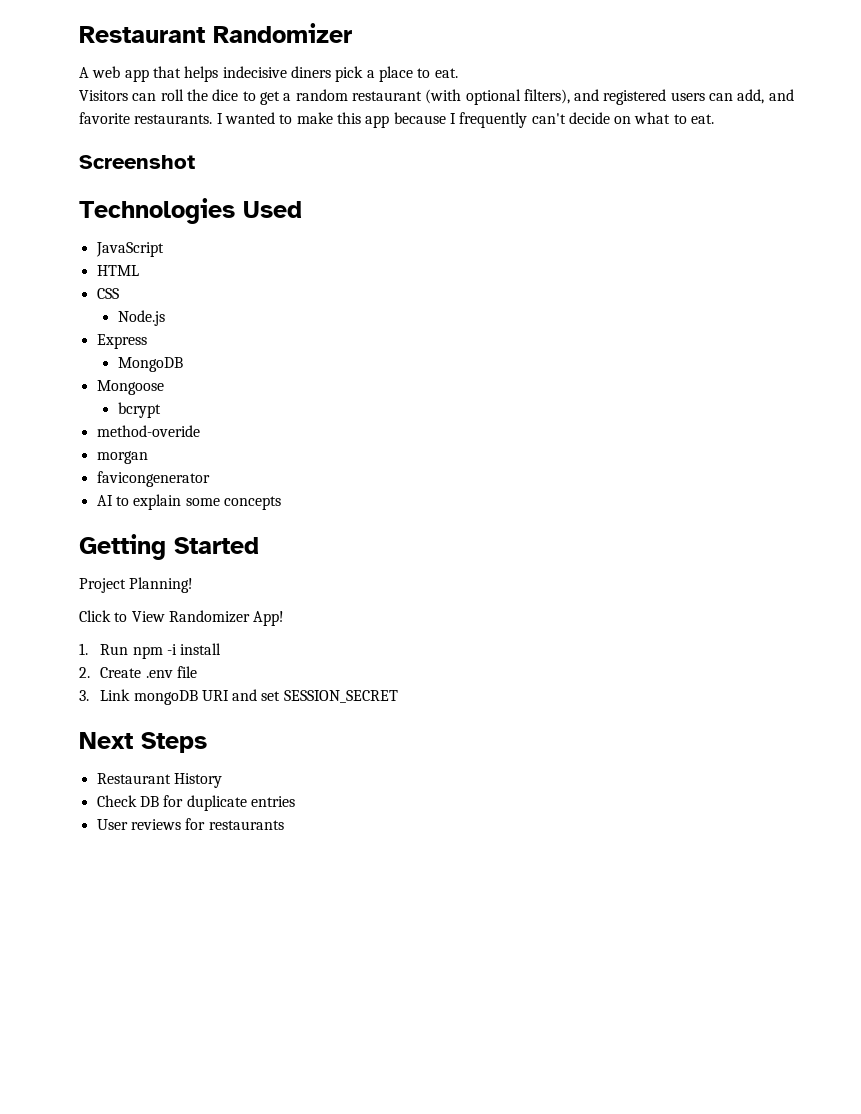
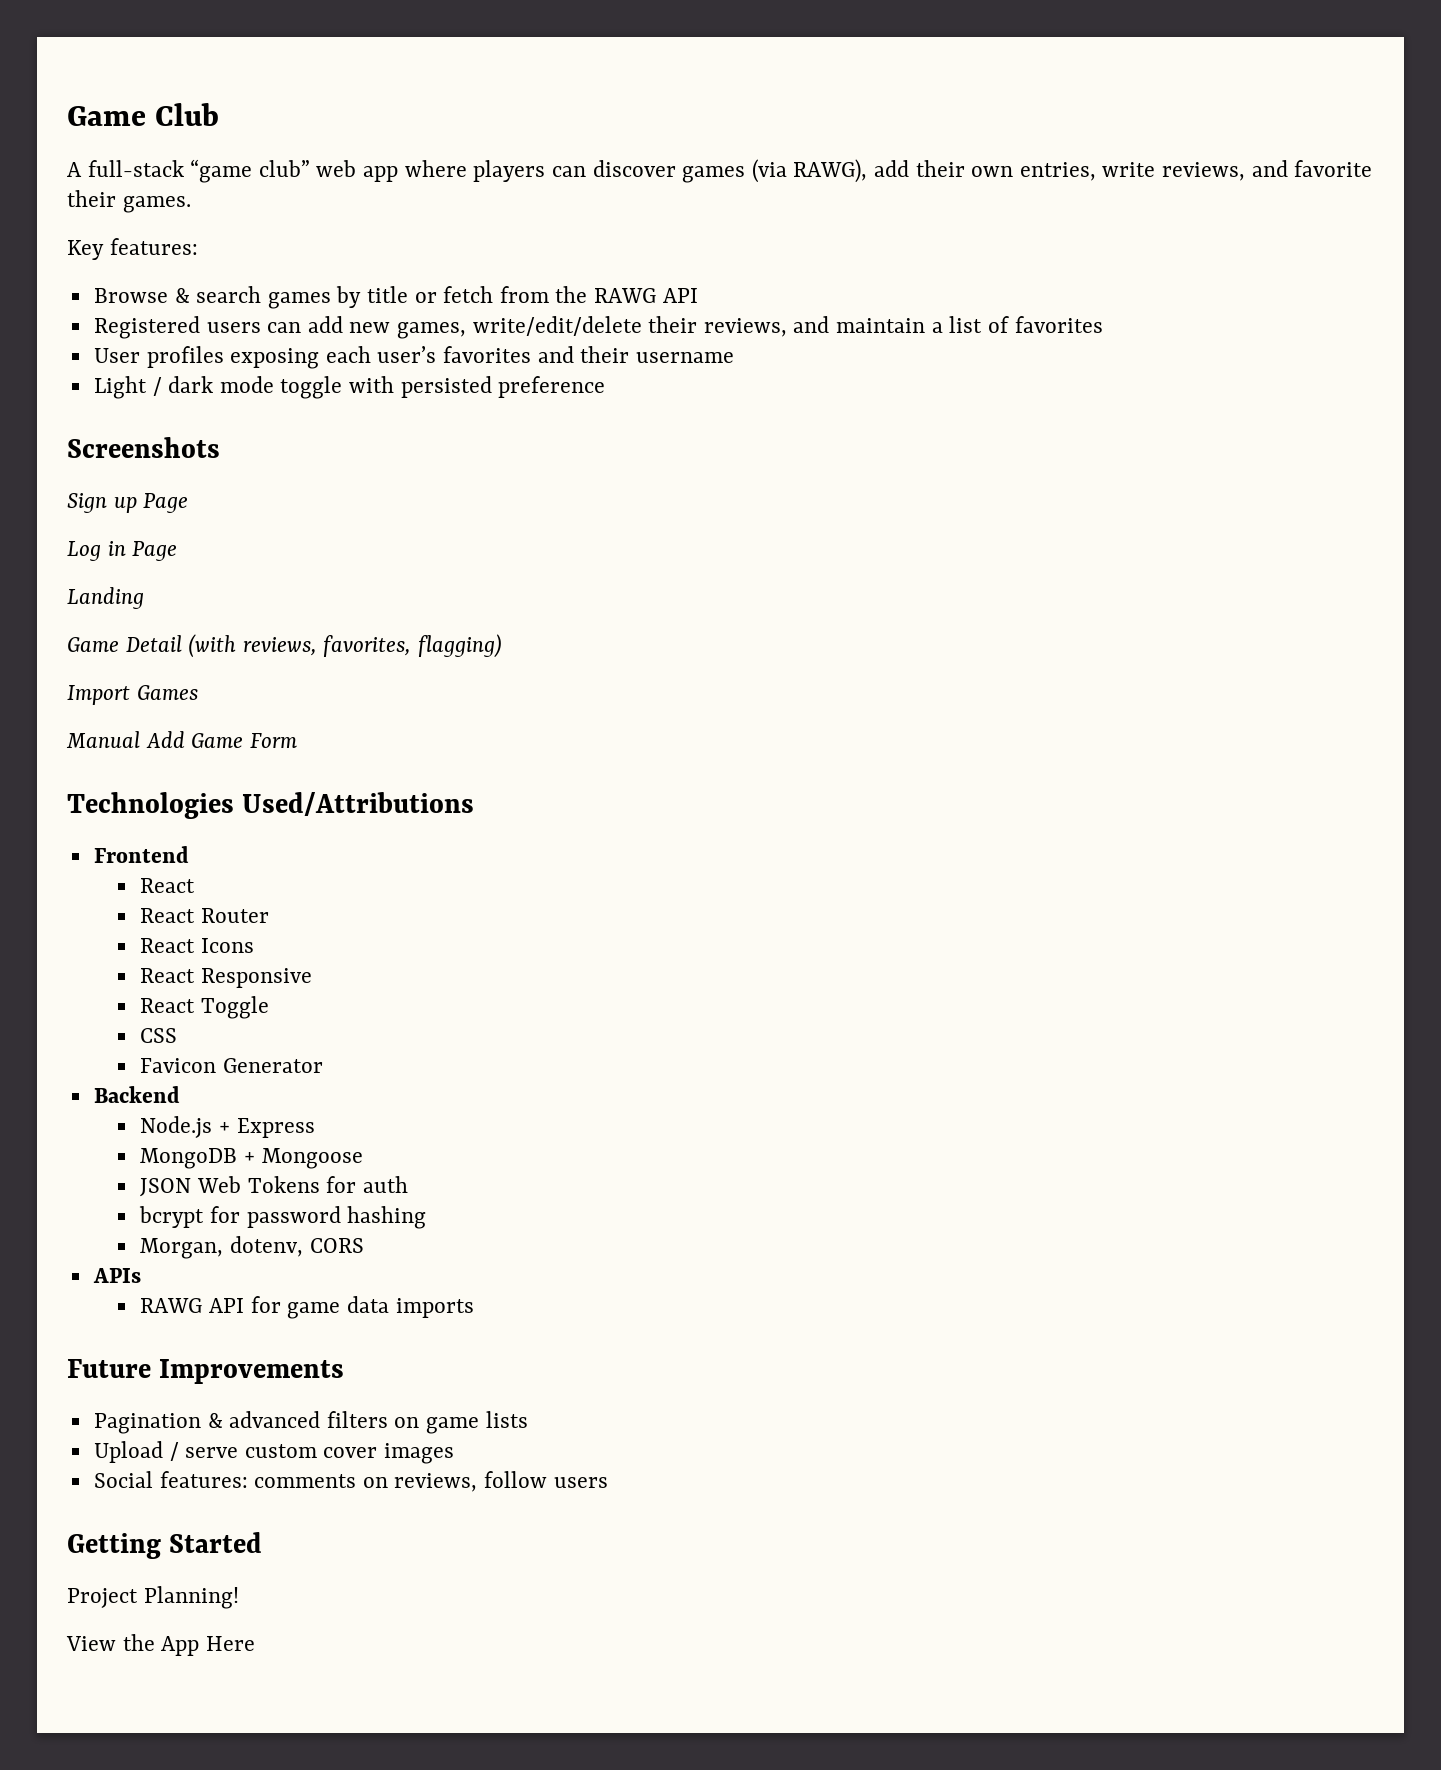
[79,23,352,43] Restaurant Randomizer -> [67,103,220,126] Game Club
[92,66,458,82] [79,89,794,105] [79,112,715,128] [79,155,195,169] [79,198,302,224] [95,242,164,257] [96,265,139,276] [96,288,119,299] web app that helps indecisive diners pick a place to eat. // Visitors can roll the dice to get a random restaurant (with optional filters), and registered users can add, and favorite restaurants. I wanted to make this app because I frequently can't decide on what to eat. // Screenshot // Technologies Used // JavaScript // HTML // CSS -> [87,159,1373,183] [67,190,191,213] [67,238,198,260] [93,286,698,309] [93,316,1103,339] [93,346,734,369] [93,376,606,399] [67,437,220,458] [67,493,189,513] [67,541,178,561] [67,587,144,609] [67,634,503,658] [67,685,198,705] [66,731,297,748] [67,792,475,819] [93,846,189,863] [140,878,196,893] [140,908,270,923] [140,938,255,953] [140,968,313,988] [140,996,270,1019] [140,1028,178,1043] [140,1058,324,1073] [93,1086,180,1103] full-stack “game club” web app where players can discover games (via RAWG), add their own entries, write reviews, and favorite their games. // Key features: // Browse & search games by title or fetch from the RAWG API // Registered users can add new games, write/edit/delete their reviews, and maintain a list of favorites // User profiles exposing each user’s favorites and their username // Light / dark mode toggle with persisted preference // Screenshots // Sign up Page // Log in Page // Landing // Game Detail (with reviews, favorites, flagging) // Import Games // Manual Add Game Form // Technologies Used/Attributions // Frontend // React // React Router // React Icons // React Responsive // React Toggle // CSS // Favicon Generator // Backend
(165, 318) // -> [219,1122,231,1133] +
(183, 364) // -> [244,1152,256,1163] +
[117,402,161,418] [96,425,200,437] [96,451,148,464] [96,471,210,487] [96,494,281,510] [79,534,259,560] [79,577,194,593] [79,610,285,626] [79,643,222,659] [79,666,197,678] [79,689,398,705] [79,732,207,753] [96,773,222,788] [96,795,295,811] [96,818,284,830] bcrypt // method-overide // morgan // favicongenerator // AI to explain some concepts // Getting Started // Project Planning! // Click to View Randomizer App! // 1. Run npm -i install // 2. Create .env file // 3. Link mongoDB URI and set SESSION_SECRET // Next Steps // Restaurant History // Check DB for duplicate entries // User reviews for restaurants -> [140,1176,408,1197] [139,1206,427,1229] [140,1236,364,1259] [92,1268,141,1283] [140,1296,474,1319] [67,1359,345,1384] [93,1411,528,1434] [93,1441,455,1464] [93,1471,608,1492] [67,1532,263,1559] [67,1586,239,1609] [66,1634,255,1656] JSON Web Tokens for auth // bcrypt for password hashing // Morgan, dotenv, CORS // APIs // RAWG API for game data imports // Future Improvements // Pagination & advanced filters on game lists // Upload / serve custom cover images // Social features: comments on reviews, follow users // Getting Started // Project Planning! // View the App Here

